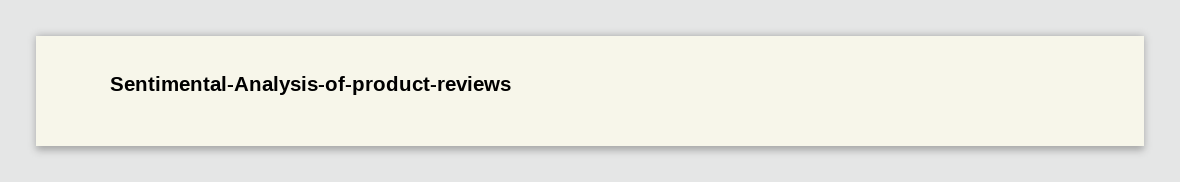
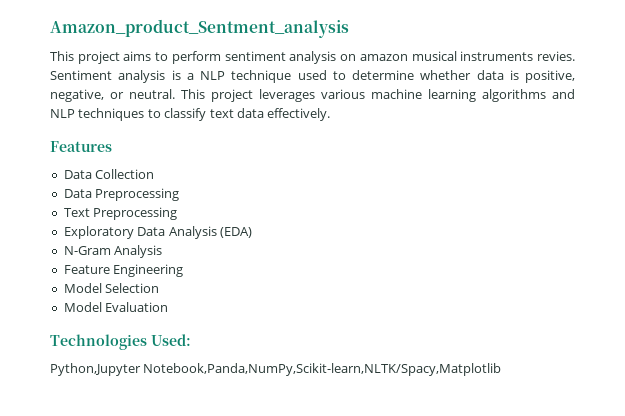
[110,76,511,95] Sentimental-Analysis-of-product-reviews -> [50,19,349,38] [50,51,576,64] [50,70,575,83] [50,89,575,102] [50,108,331,121] [50,141,112,152] [63,169,155,179] [63,188,180,201] [63,207,178,220] [63,226,252,239] [63,245,163,258] [63,264,184,277] [63,283,160,293] [63,302,169,312] [50,334,191,350] [50,363,502,376] Amazon_product_Sentment_analysis // This project aims to perform sentiment analysis on amazon musical instruments revies. Sentiment analysis is a NLP technique used to determine whether data is positive, negative, or neutral. This project leverages various machine learning algorithms and NLP techniques to classify text data effectively. // Features // Data Collection // Data Preprocessing // Text Preprocessing // Exploratory Data Analysis (EDA) // N-Gram Analysis // Feature Engineering // Model Selection // Model Evaluation // Technologies Used: // Python,Jupyter Notebook,Panda,NumPy,Scikit-learn,NLTK/Spacy,Matplotlib

